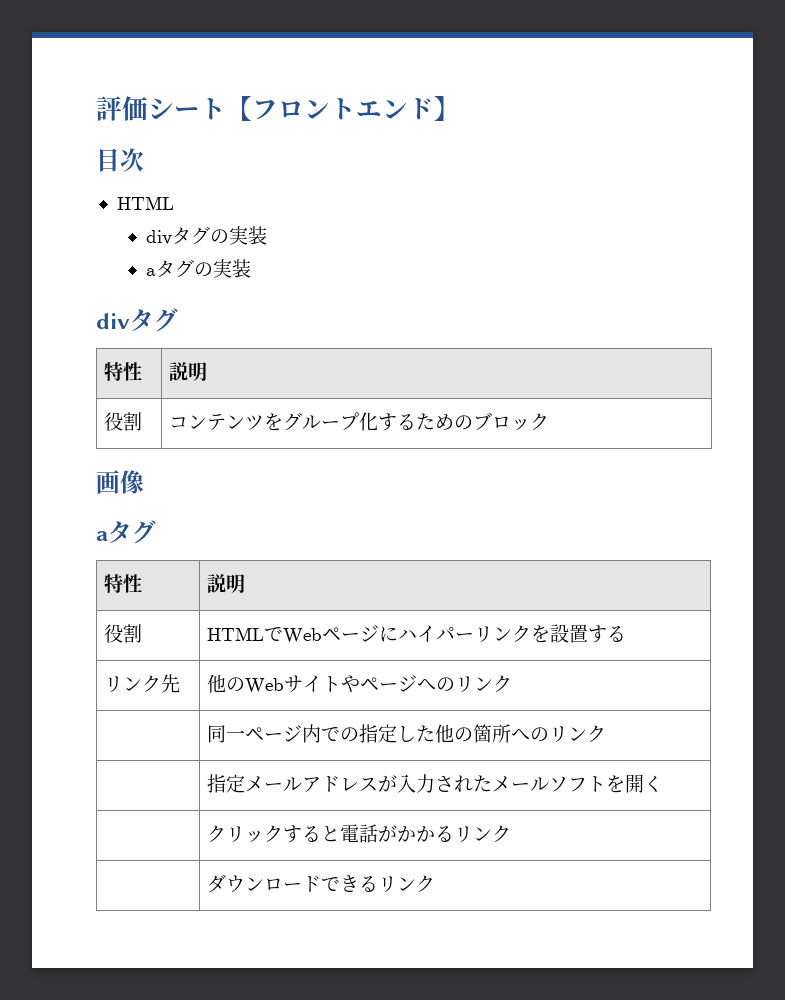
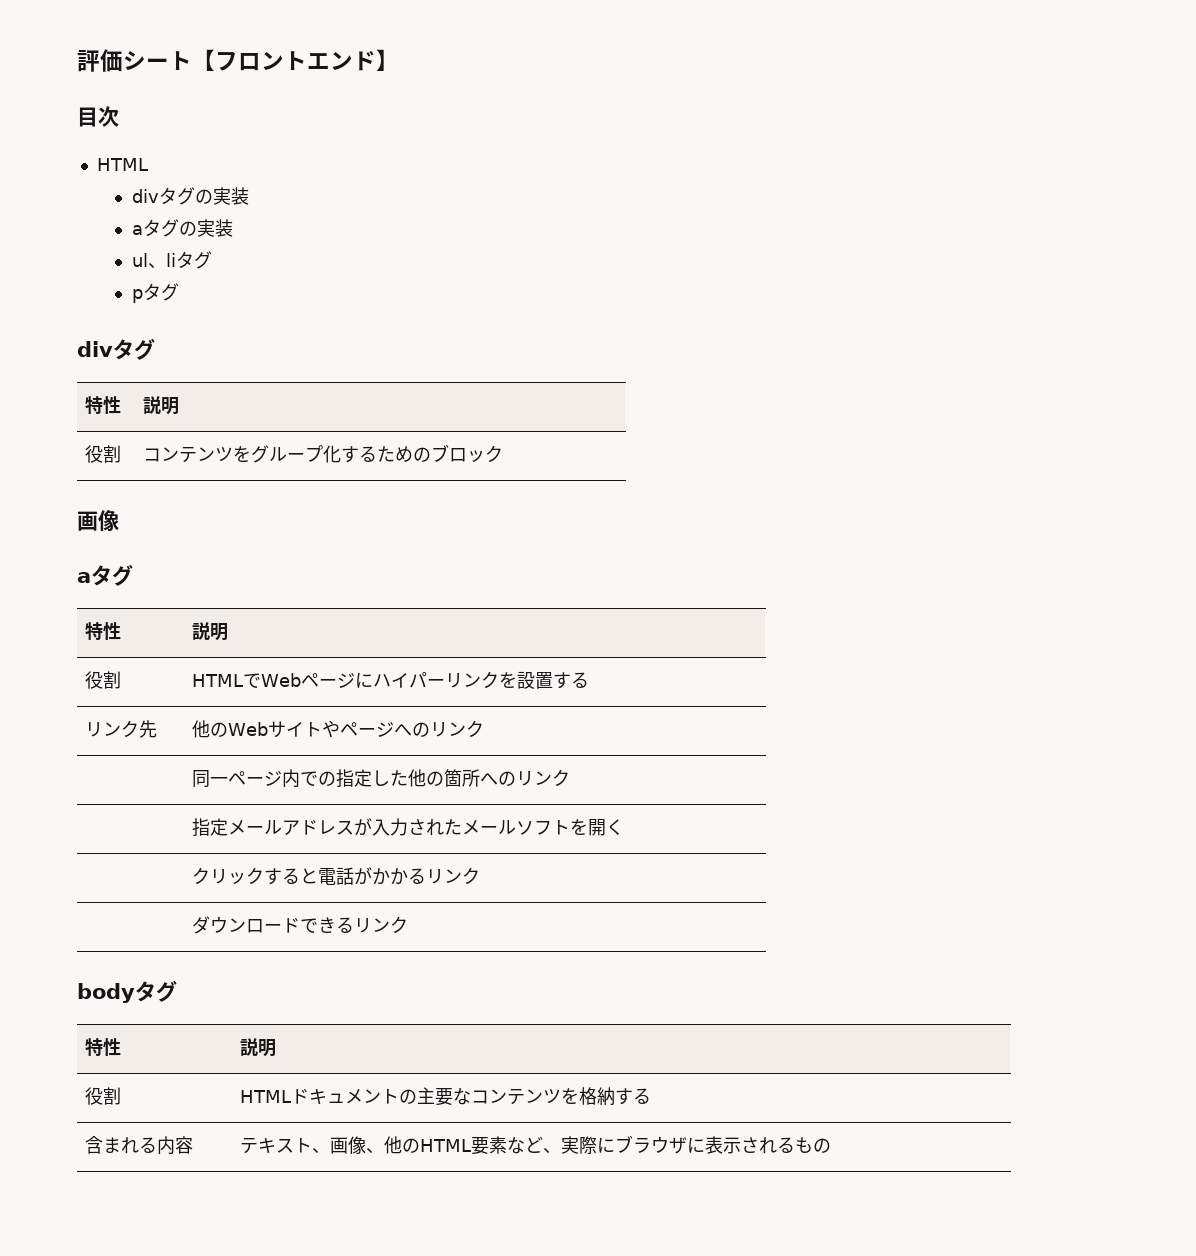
(252, 268) none -> [131,251,212,269] [131,283,179,303] // ul、liタグ // pタグ
(435, 883) none -> [77,980,177,1003] [84,1038,121,1057] [239,1038,276,1057] [84,1087,121,1105] [239,1087,651,1106] [84,1136,193,1155] [239,1135,831,1155] // bodyタグ // 特性 | 説明 // 役割 | HTMLドキュメントの主要なコンテンツを格納する // 含まれる内容 | テキスト、画像、他のHTML要素など、実際にブラウザに表示されるもの

